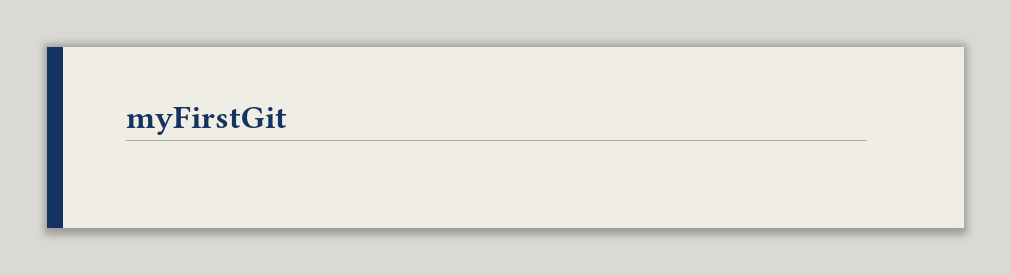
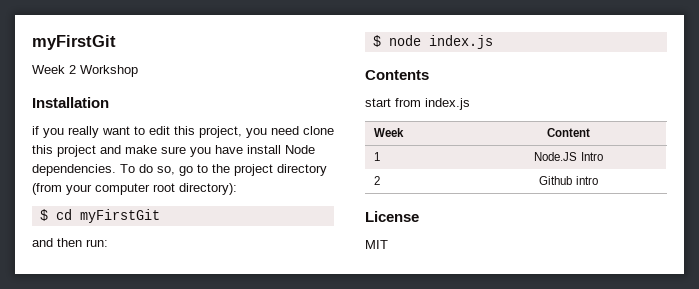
[126,106,287,135] myFirstGit -> [32,35,116,50] [32,65,138,77] [32,97,109,108] [32,126,334,138] [32,145,315,157] [32,164,327,176] [32,183,237,195] [39,209,160,223] [32,238,108,247] [372,35,493,49] [365,70,429,80] [365,98,470,110] [373,128,404,137] [547,128,590,137] [373,152,380,161] [534,152,603,161] [373,176,380,185] [539,176,598,185] [365,211,419,222] [365,240,388,249] myFirstGit // Week 2 Workshop // Installation // if you really want to edit this project, you need clone this project and make sure you have install Node dependencies. To do so, go to the project directory (from your computer root directory): // $ cd myFirstGit // and then run: // $ node index.js // Contents // start from index.js // Week | Content // 1 | Node.JS Intro // 2 | Github intro // License // MIT

